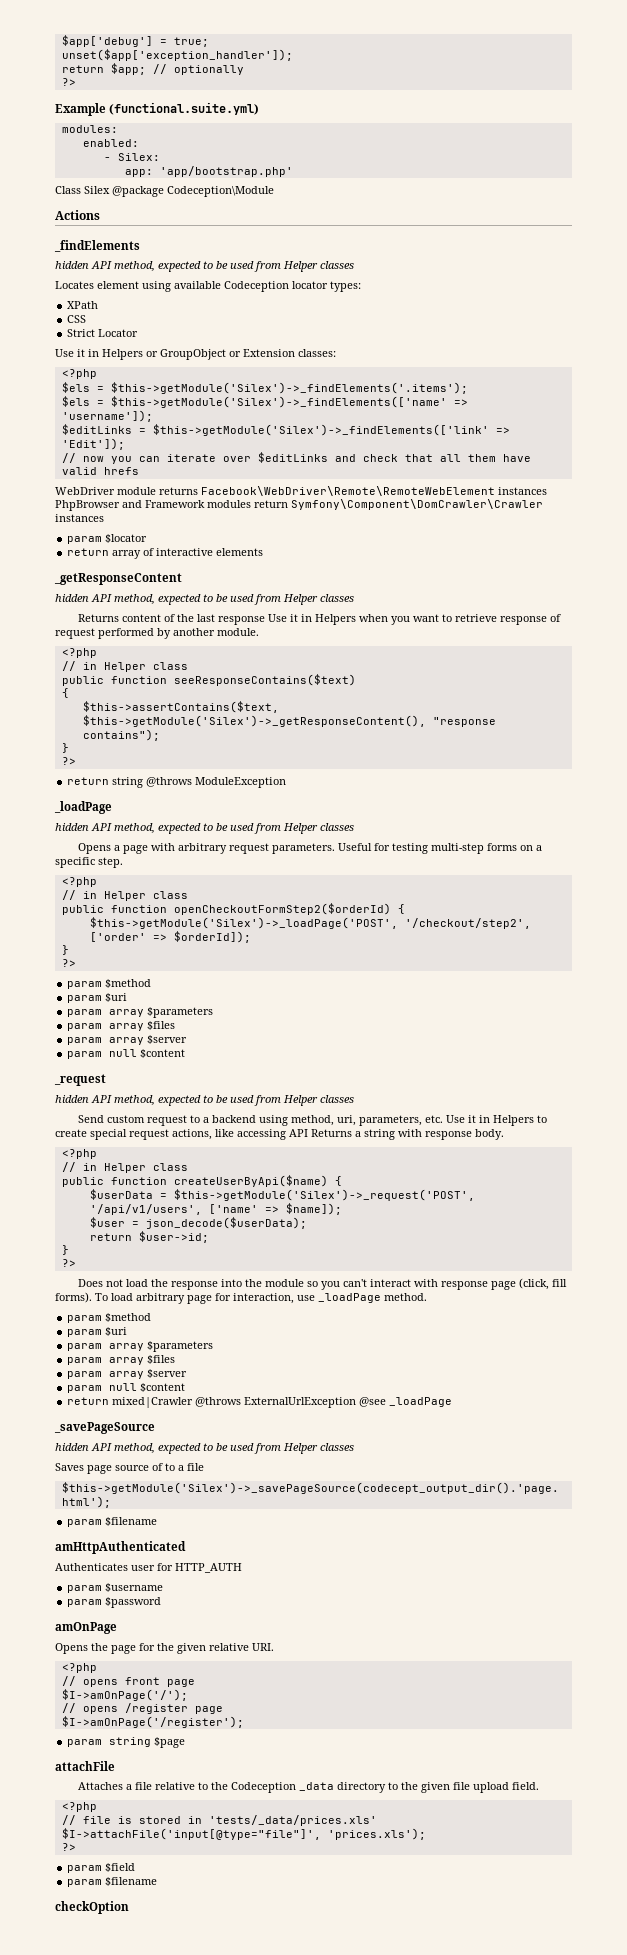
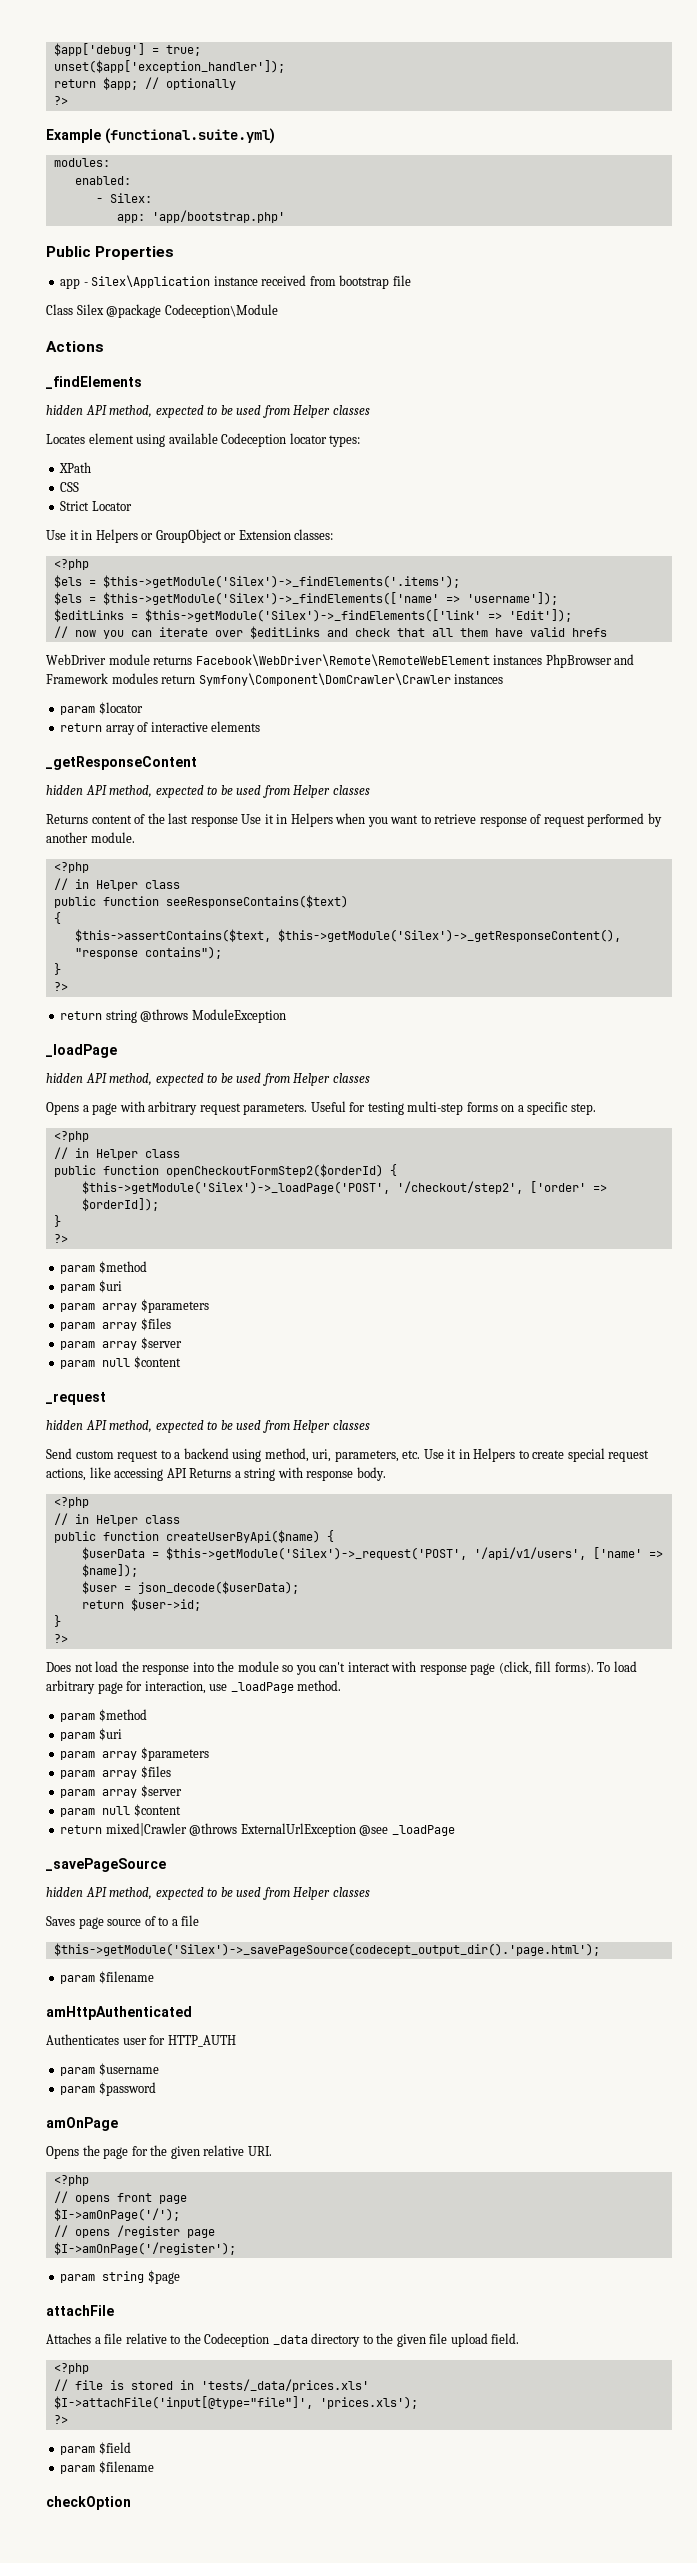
(293, 171) none -> [46,246,175,260] [60,275,411,289] // Public Properties // app - Silex\Application instance received from bootstrap file

